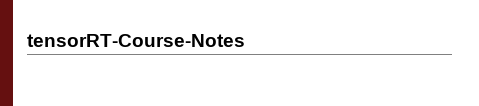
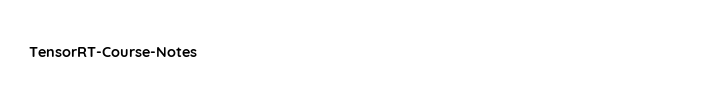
[27,34,245,47] tensorRT-Course-Notes -> [29,47,197,57] TensorRT-Course-Notes

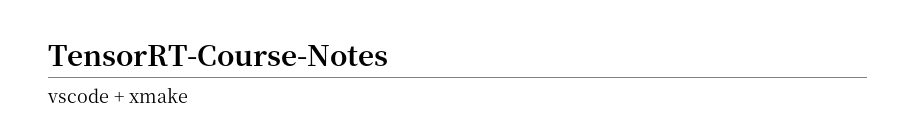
(197, 52) none -> [47,87,188,103] // vscode + xmake

